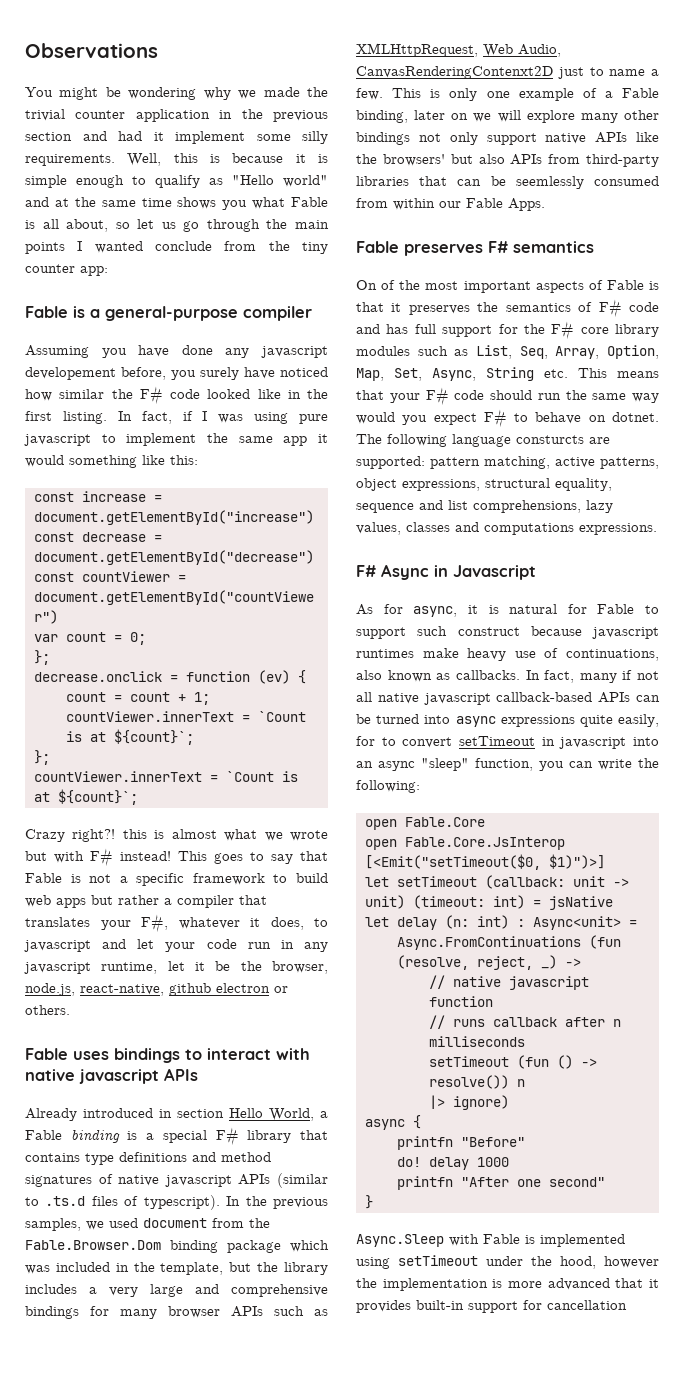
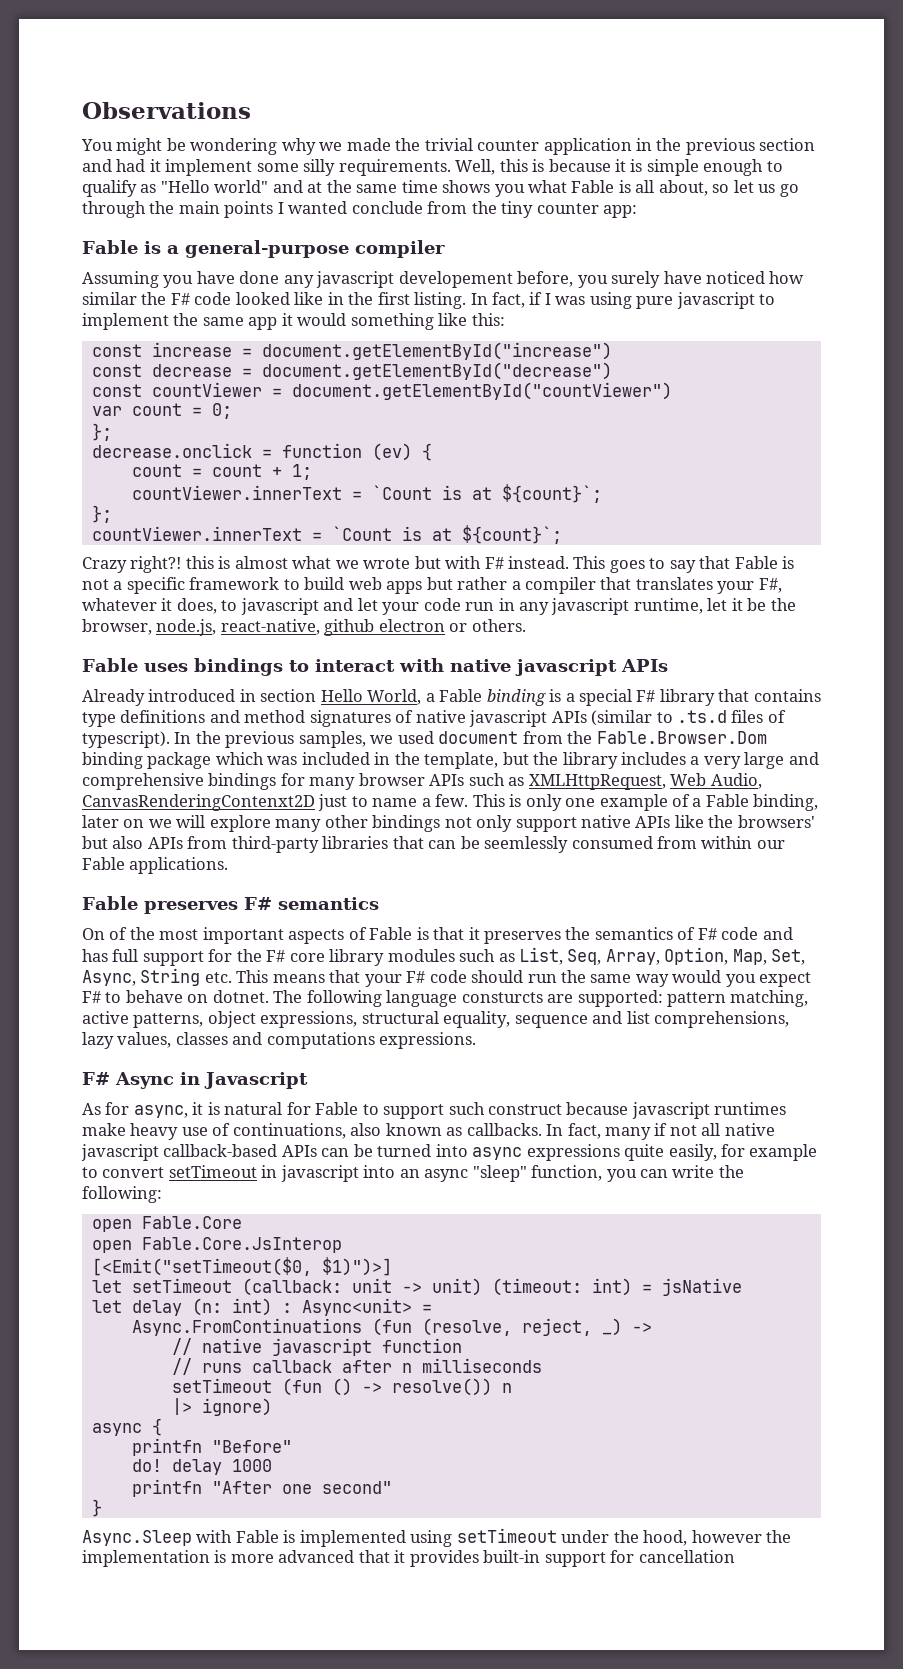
[120,851,171,861] instead! -> [508,556,570,569] instead.
[508,198,545,211] Apps. -> [129,857,229,874] applications.
(375, 741) none -> [749,1144,818,1161] example

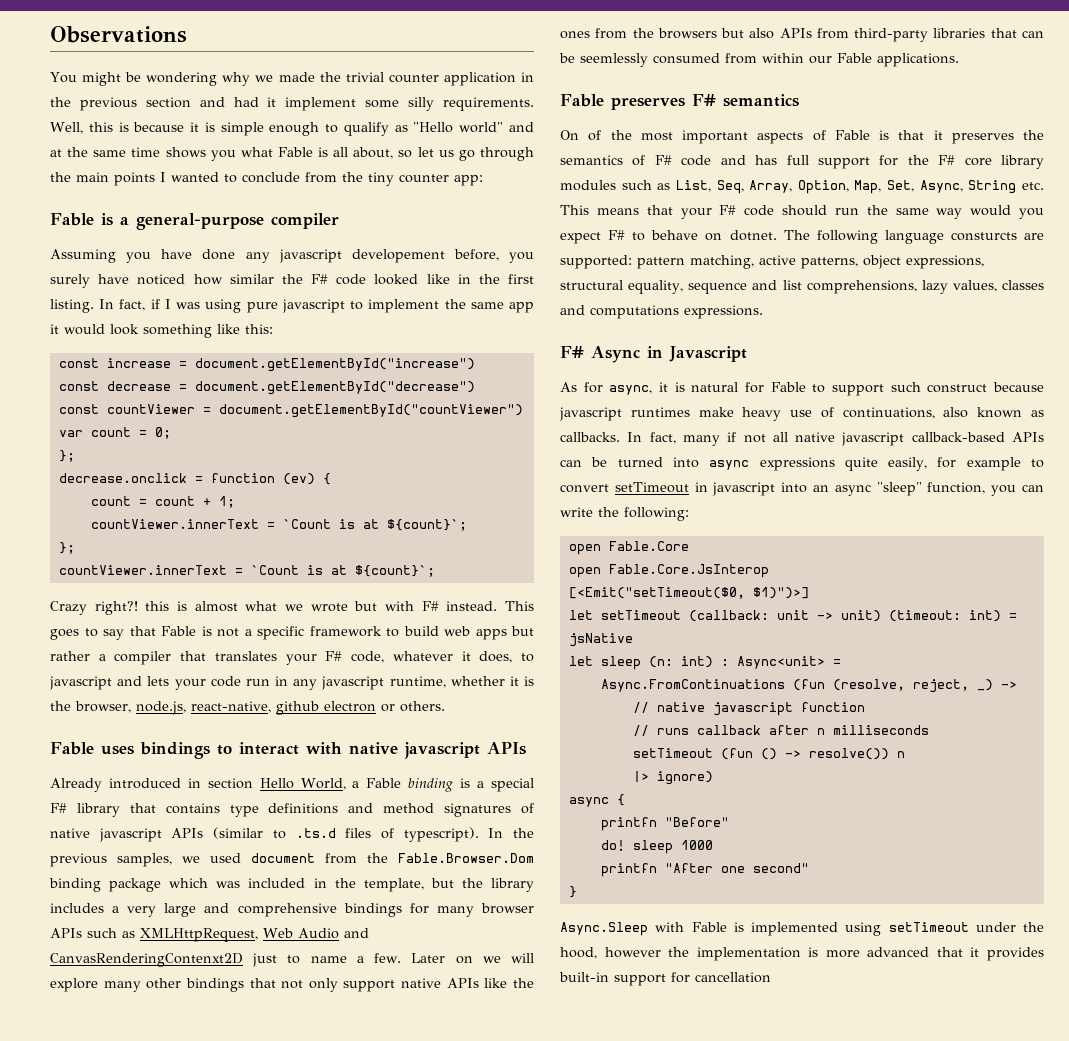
(348, 207) none -> [224,174,237,183] to
(347, 319) none -> [110,324,139,335] look
[758,578,782,593] F#, -> [325,651,385,663] F# code,
[357,598,378,611] let -> [147,676,170,686] lets
[707,598,767,611] let it be -> [450,676,534,686] whether it is
[710,773,762,789] Audio, -> [297,928,369,939] Audio and
[472,794,819,811] [82,815,119,828] This is only one example of a Fable binding, later -> [411,953,446,963] Later
(441, 823) none -> [249,978,276,988] that
[737,815,815,828] browsers' -> [560,28,717,39] ones from the browsers
[131,1300,182,1316] delay -> [600,656,641,670] sleep
[171,1459,222,1475] delay -> [632,840,673,854] sleep

